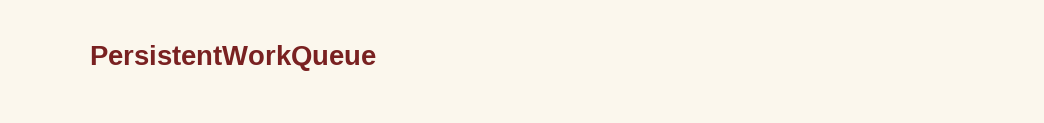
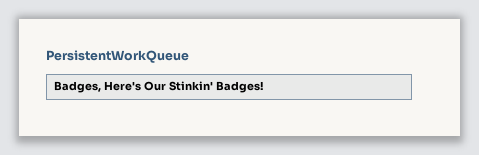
(376, 58) none -> [54,81,264,93] // Badges, Here's Our Stinkin' Badges!

